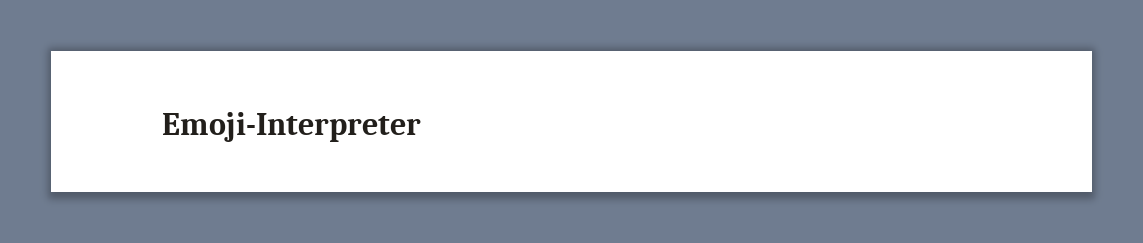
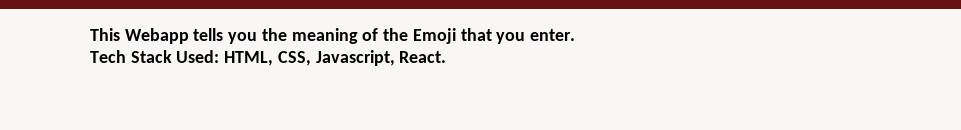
[162,112,421,142] Emoji-Interpreter -> [90,28,575,44] [90,50,447,66] This Webapp tells you the meaning of the Emoji that you enter. // Tech Stack Used: HTML, CSS, Javascript, React.

